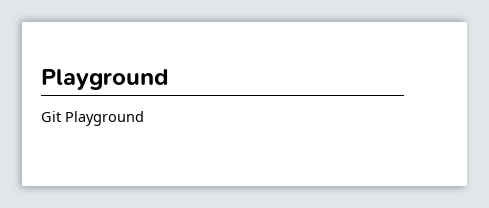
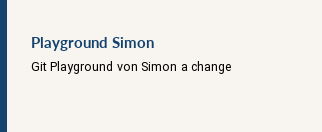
[41,69,169,90] Playground -> [31,37,154,51] Playground Simon
(144, 118) none -> [116,61,231,74] von Simon a change

